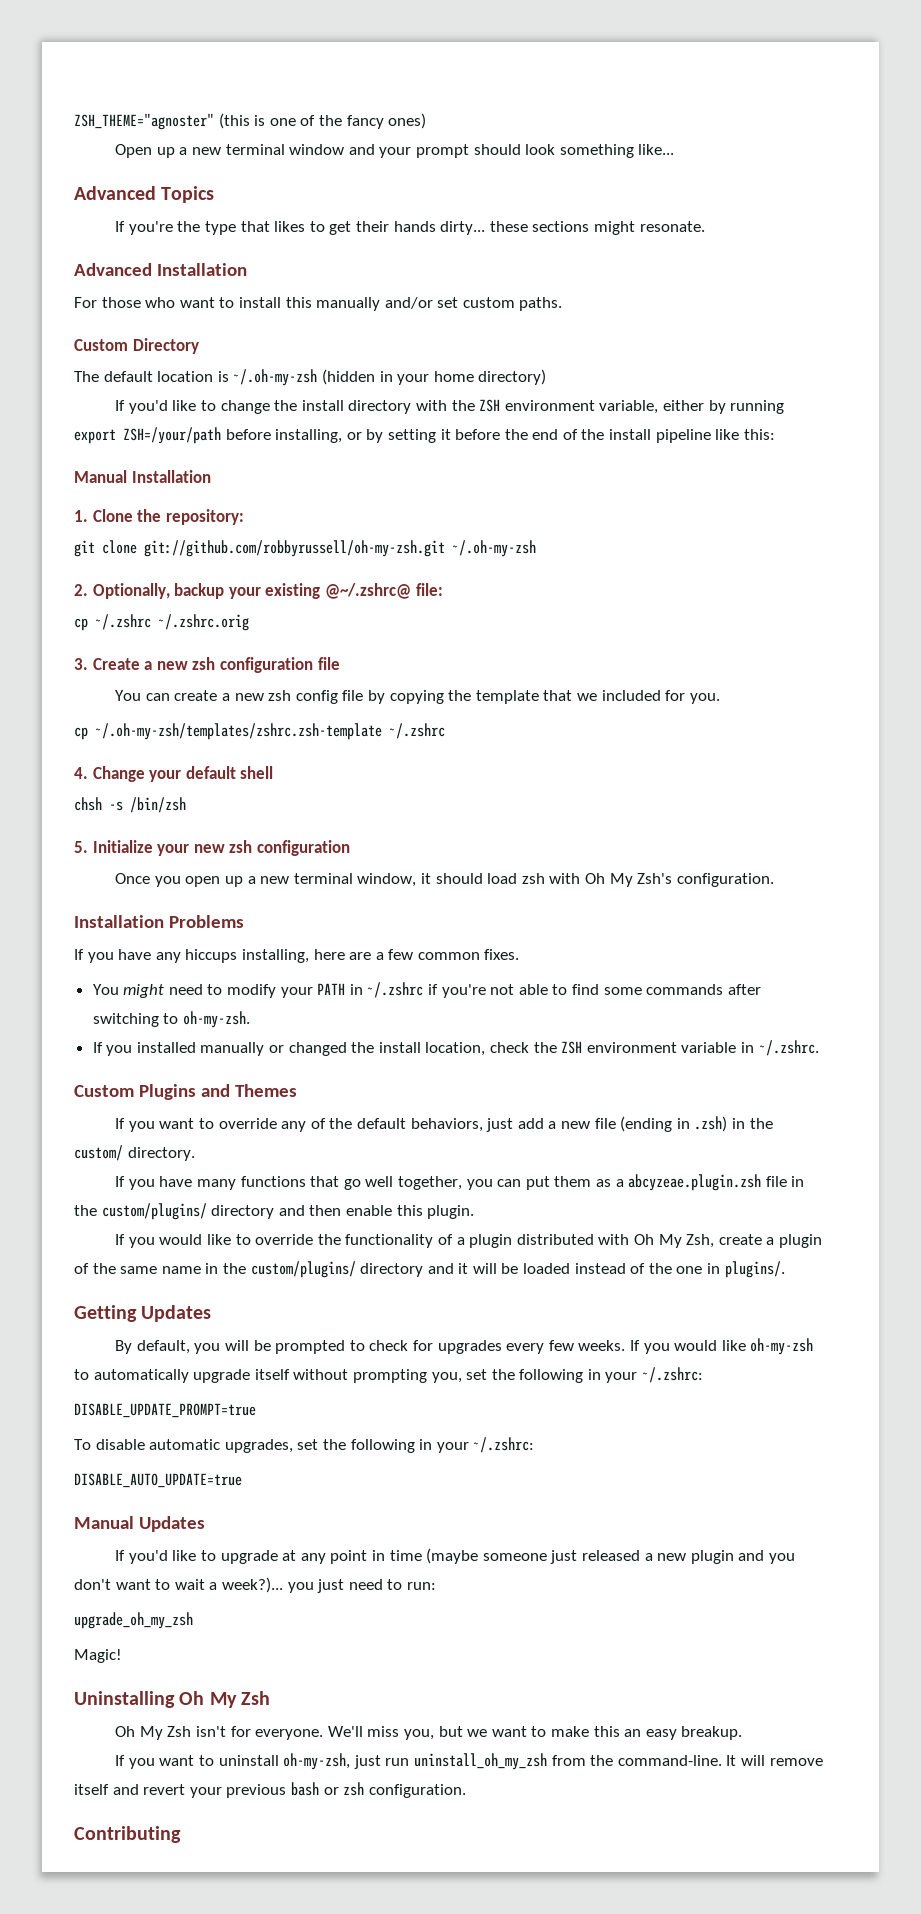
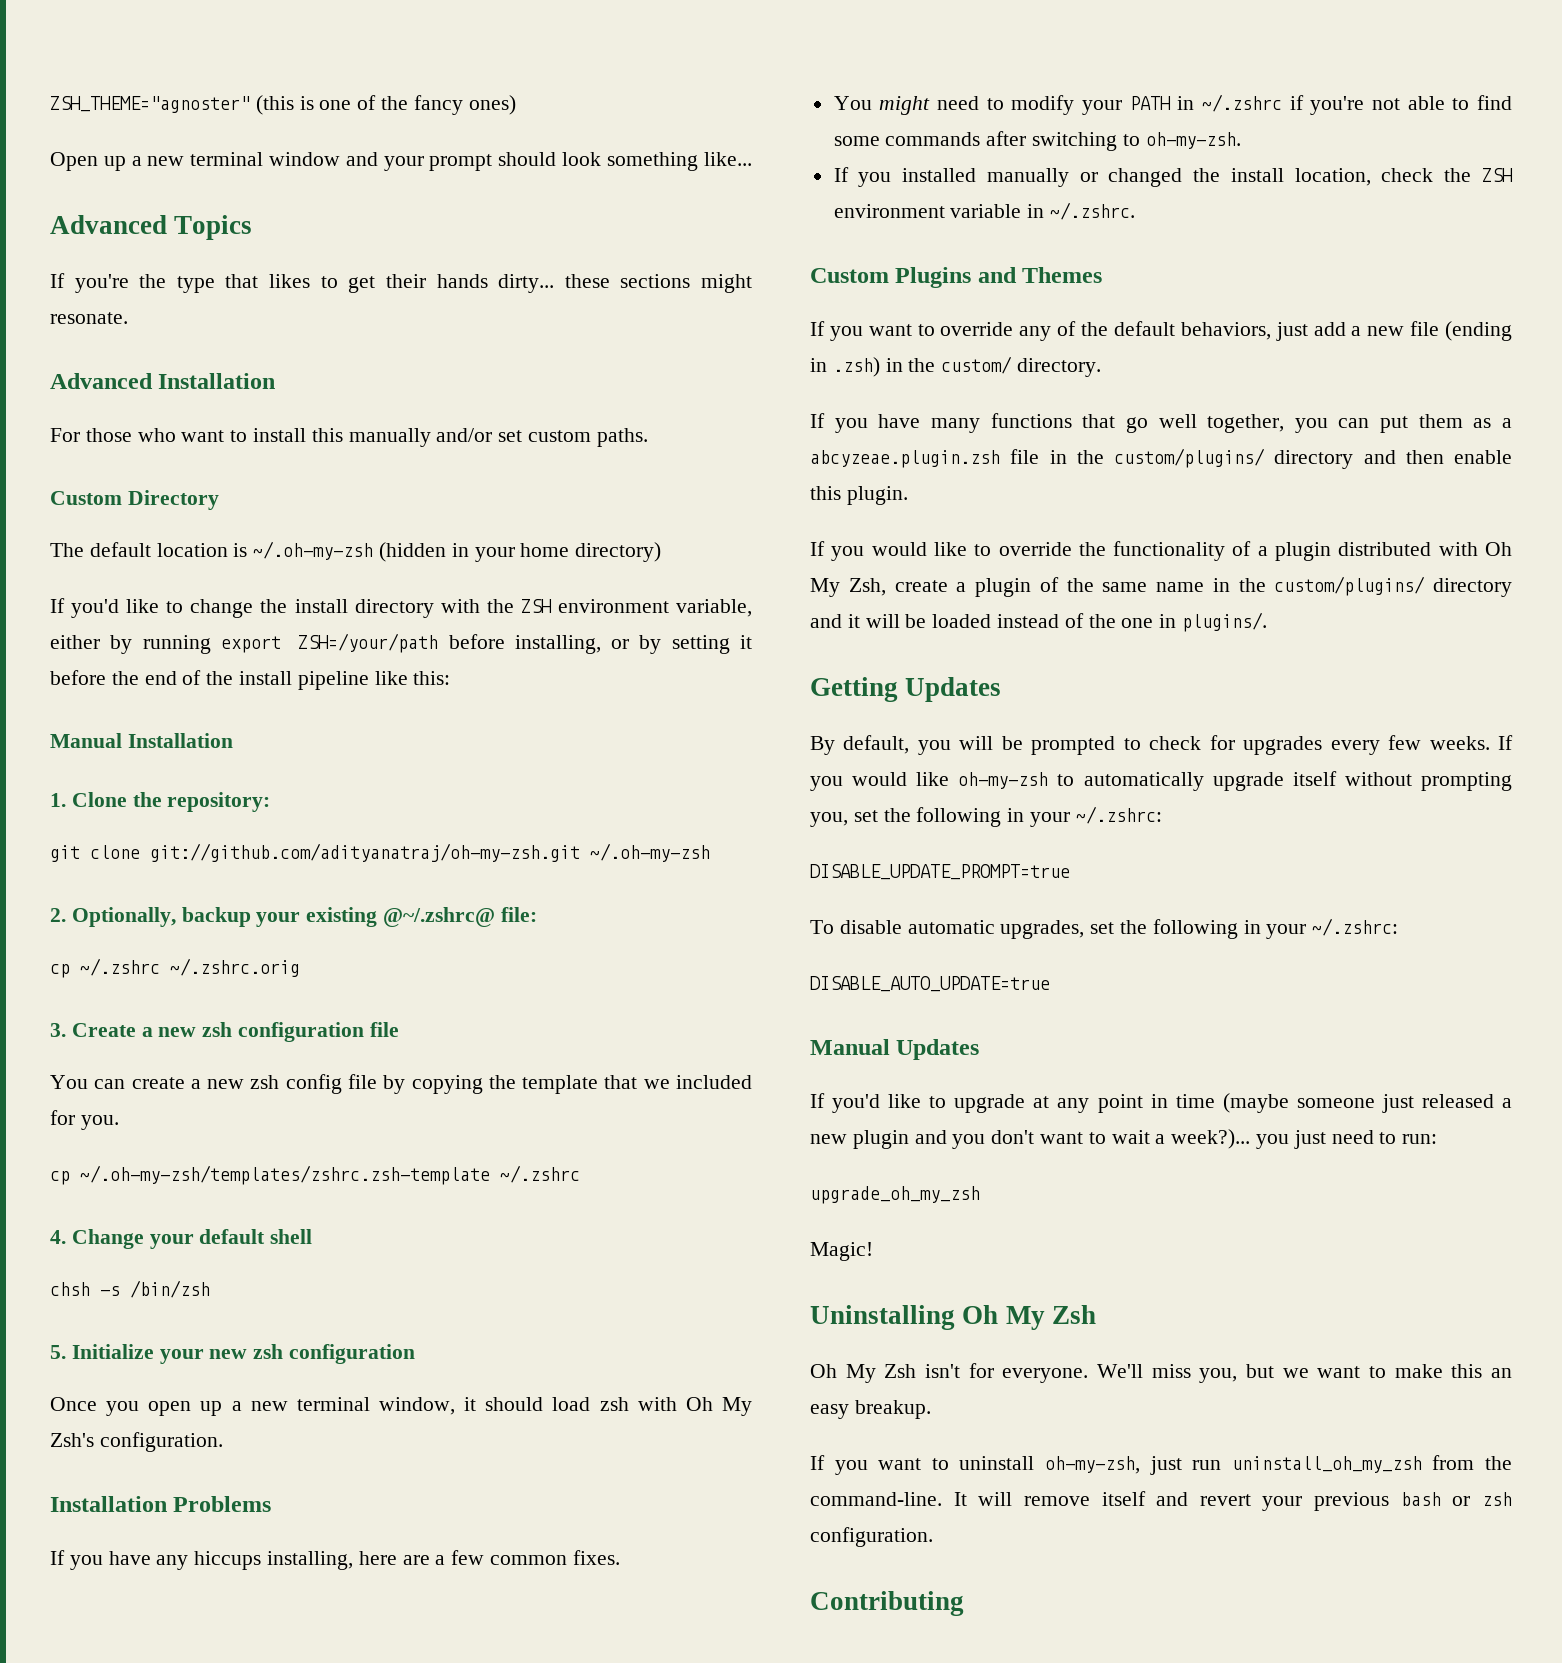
[144,540,445,557] git://github.com/robbyrussell/oh-my-zsh.git -> [150,843,580,862] git://github.com/adityanatraj/oh-my-zsh.git

